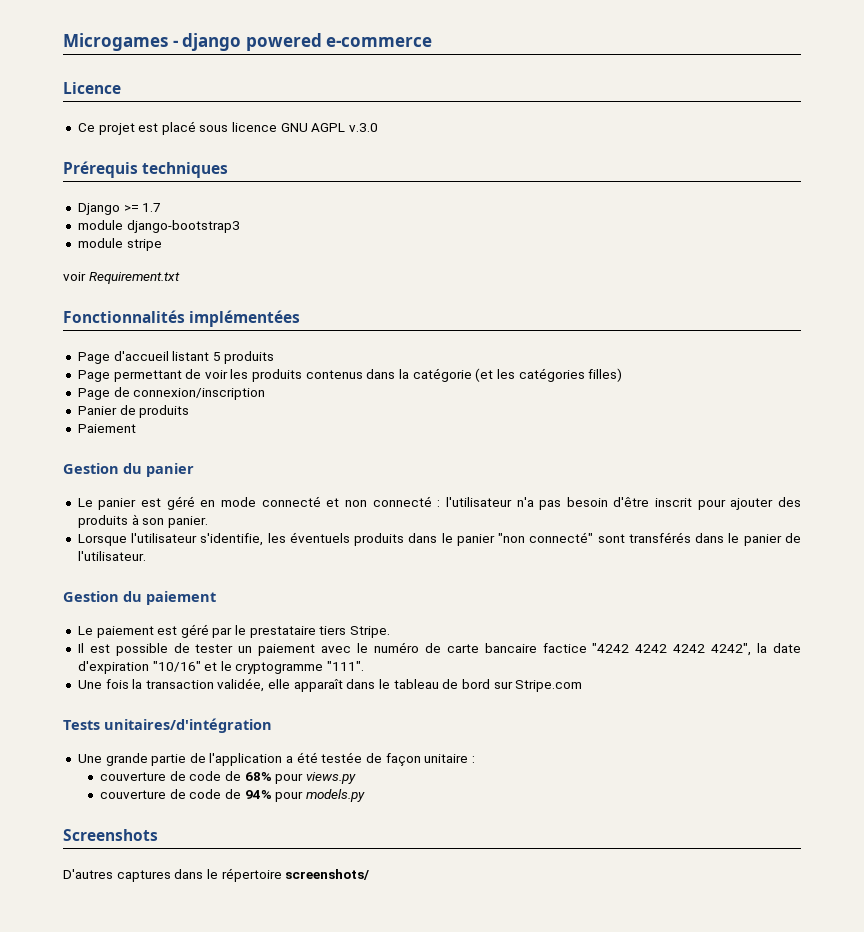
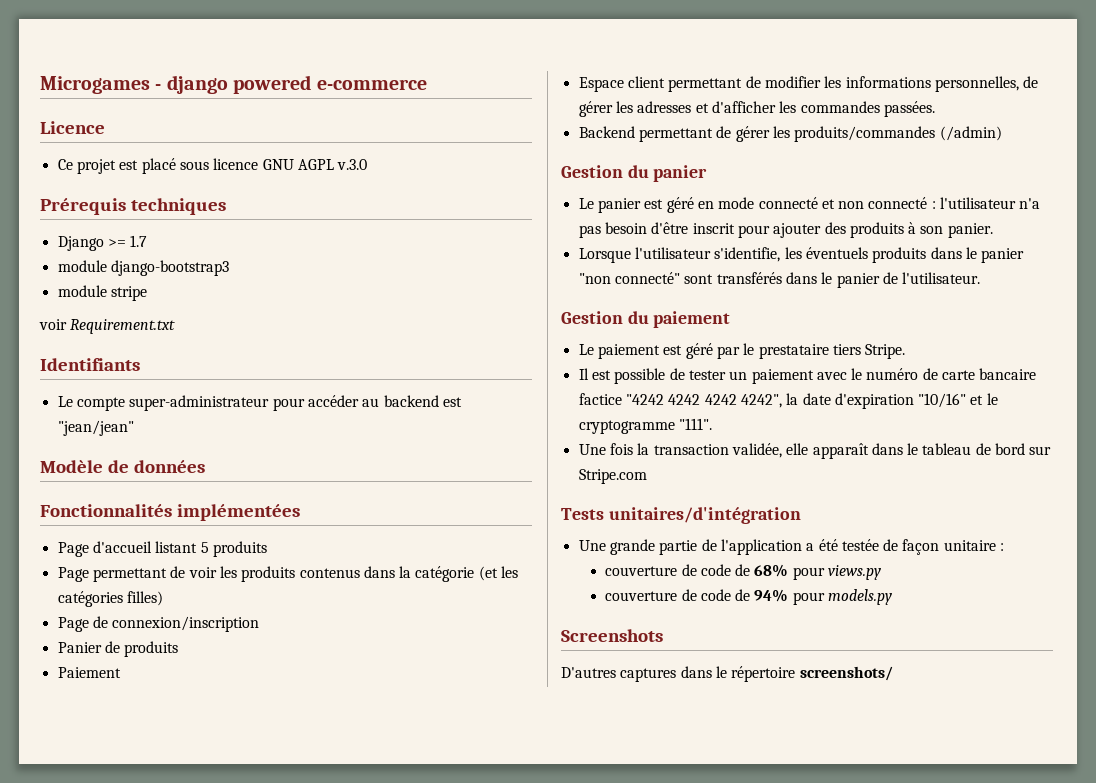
(180, 278) none -> [40,358,140,371] [57,395,462,411] [57,420,134,436] [40,460,205,473] // Identifiants // Le compte super-administrateur pour accéder au backend est "jean/jean" // Modèle de données
(136, 428) none -> [578,76,1039,92] [578,101,935,117] [578,126,1002,142] // Espace client permettant de modifier les informations personnelles, de gérer les adresses et d'afficher les commandes passées. // Backend permettant de gérer les produits/commandes (/admin)

